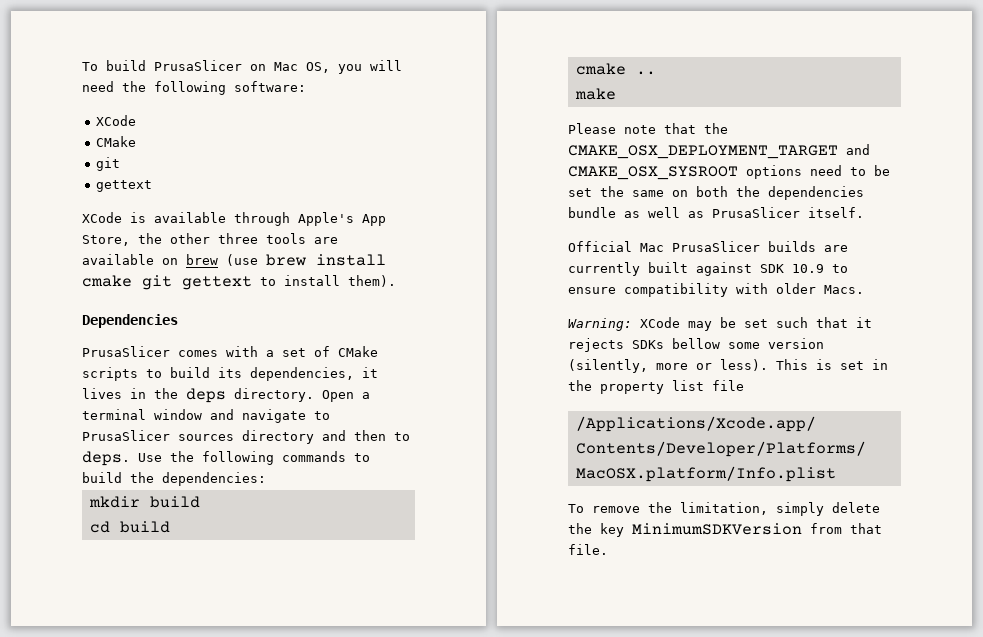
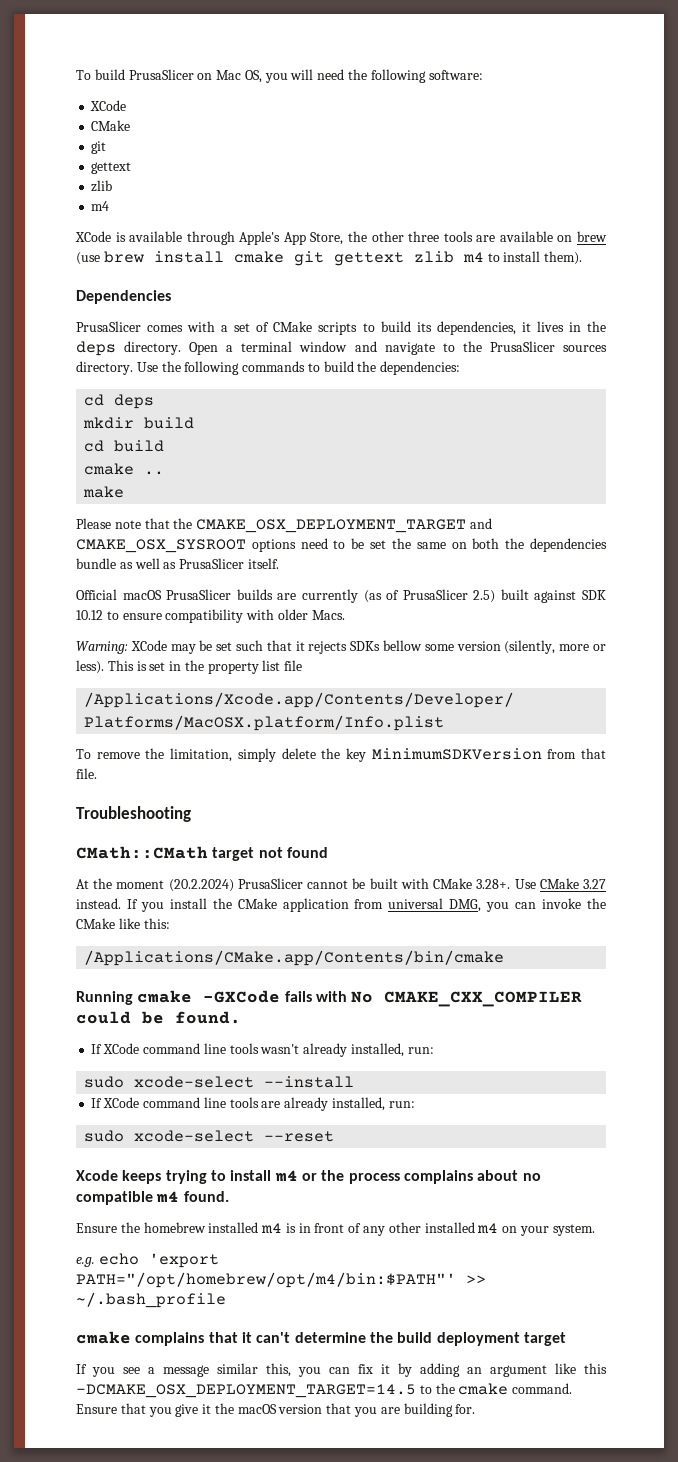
(153, 186) none -> [91,180,113,192] [91,201,110,211] // zlib // m4
(252, 283) none -> [413,251,484,263] zlib m4
(330, 415) none -> [462,341,482,352] the
[242,430,410,444] [82,451,130,466] directory and then to deps. -> [76,361,133,375] directory.
(266, 479) none -> [84,394,155,409] // cd deps
[640,243,664,252] Mac -> [122,590,162,600] macOS
(640, 269) none -> [363,589,496,603] (as of PrusaSlicer 2.5)
[792,264,824,273] 10.9 -> [76,610,103,620] 10.12
(608, 549) none -> [76,806,191,822] [76,846,328,861] [76,878,606,892] [76,898,606,912] [76,918,170,929] [84,950,505,966] [76,990,583,1007] [76,1011,241,1024] [91,1043,434,1057] [84,1076,355,1088] [91,1097,415,1111] [84,1130,335,1142] [76,1170,541,1184] [76,1191,229,1205] [76,1222,595,1236] [76,1253,219,1268] [76,1272,486,1288] [76,1292,226,1308] [76,1331,566,1346] [76,1363,607,1377] [76,1383,573,1398] [76,1403,476,1417] // Troubleshooting // CMath::CMath target not found // At the moment (20.2.2024) PrusaSlicer cannot be built with CMake 3.28+. Use CMake 3.27 instead. If you install the CMake application from universal DMG, you can invoke the CMake like this: // /Applications/CMake.app/Contents/bin/cmake // Running cmake -GXCode fails with No CMAKE_CXX_COMPILER could be found. // If XCode command line tools wasn't already installed, run: // sudo xcode-select --install // If XCode command line tools are already installed, run: // sudo xcode-select --reset // Xcode keeps trying to install m4 or the process complains about no compatible m4 found. // Ensure the homebrew installed m4 is in front of any other installed m4 on your system. // e.g. echo 'export PATH="/opt/homebrew/opt/m4/bin:$PATH"' >> ~/.bash_profile // cmake complains that it can't determine the build deployment target // If you see a message similar this, you can fix it by adding an argument like this -DCMAKE_OSX_DEPLOYMENT_TARGET=14.5 to the cmake command. Ensure that you give it the macOS version that you are building for.

